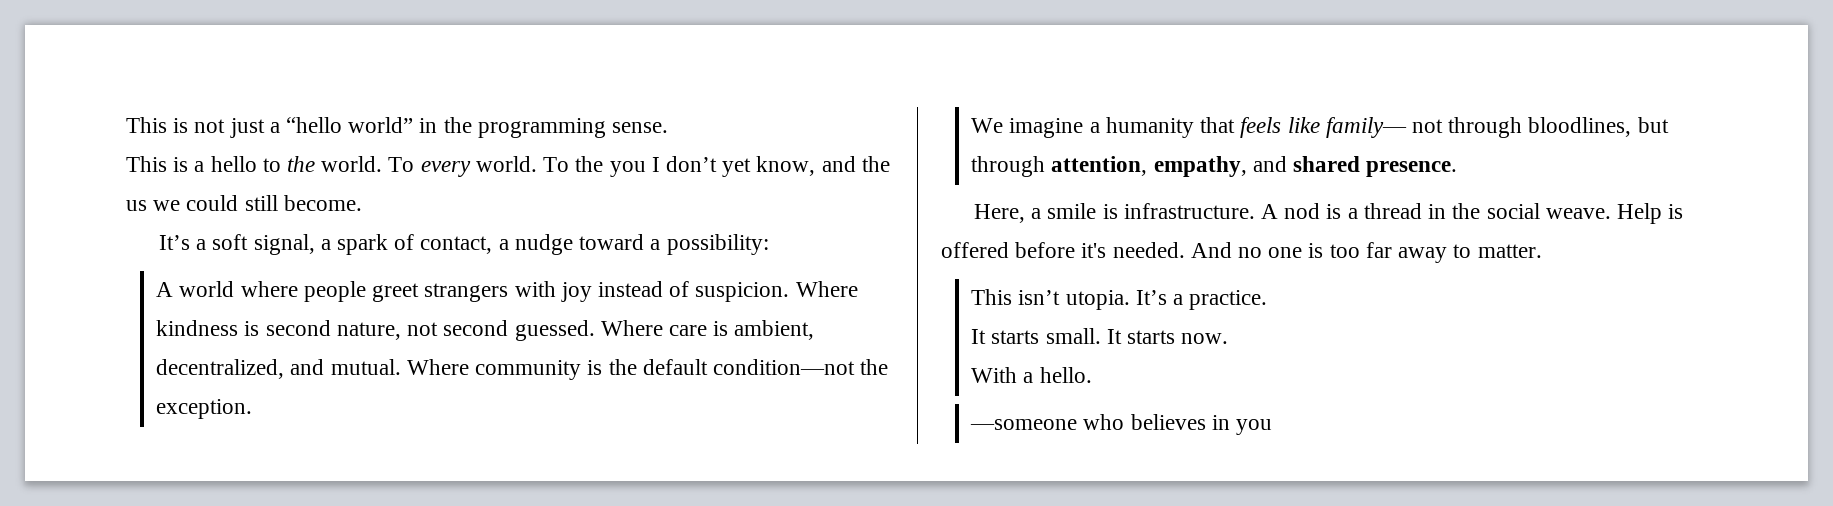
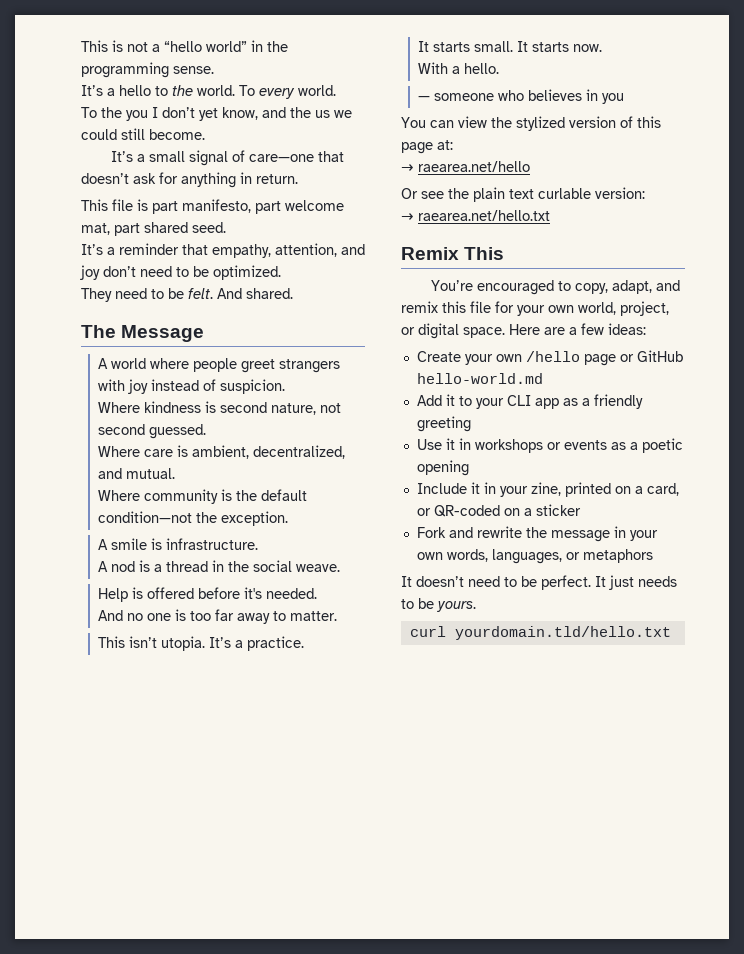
[229,118,265,138] just -> (148, 47) none
[126,156,189,172] This is -> [81,85,103,96] It’s
(537, 164) none -> (336, 90) //
[212,234,769,255] soft signal, a spark of contact, a nudge toward a possibility: -> [148,150,344,166] [81,172,298,188] [81,199,344,214] [81,222,226,236] [81,243,365,258] [80,265,281,280] [81,288,293,302] [81,325,205,342] small signal of care—one that doesn’t ask for anything in return. // This file is part manifesto, part welcome mat, part shared seed. // It’s a reminder that empathy, attention, and joy don’t need to be optimized. // They need to be felt. And shared. // The Message
(790, 292) none -> (285, 386) //
(595, 330) none -> (206, 431) //
(401, 367) none -> (175, 473) //
[971,117,1669,138] [971,156,1458,177] [973,204,1042,223] We imagine a humanity that feels like family— not through bloodlines, but through attention, empathy, and shared presence. // Here, a -> [97,539,108,550] A
(1255, 211) none -> (258, 544) //
(1611, 213) none -> (340, 568) //
(1185, 250) none -> (317, 593) //
[970,419,1078,430] —someone -> [417,93,494,101] — someone
(1273, 427) none -> [401,116,661,131] [401,140,453,154] [401,161,530,172] [401,187,645,202] [401,210,550,221] [401,247,505,260] [430,280,680,295] [401,301,669,316] [401,323,646,339] [416,350,683,366] [416,373,543,384] [416,394,643,409] [416,416,471,432] [416,438,683,453] [416,460,469,476] [416,482,679,497] [416,504,581,517] [416,526,658,542] [416,549,653,564] [401,575,677,590] [401,598,476,612] [409,626,671,640] // You can view the stylized version of this page at: // → raearea.net/hello // Or see the plain text curlable version: // → raearea.net/hello.txt // Remix This // You’re encouraged to copy, adapt, and remix this file for your own world, project, or digital space. Here are a few ideas: // Create your own /hello page or GitHub hello-world.md // Add it to your CLI app as a friendly greeting // Use it in workshops or events as a poetic opening // Include it in your zine, printed on a card, or QR-coded on a sticker // Fork and rewrite the message in your own words, languages, or metaphors // It doesn’t need to be perfect. It just needs to be yours. // curl yourdomain.tld/hello.txt

